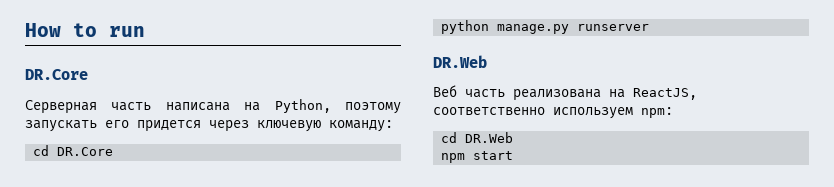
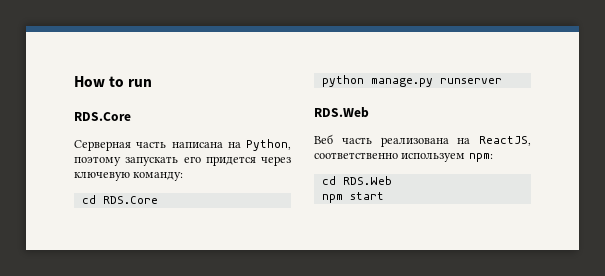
[25,69,88,80] DR.Core -> [74,112,131,121] RDS.Core
[57,147,114,156] DR.Core -> [102,196,158,204] RDS.Core
[433,55,487,68] DR.Web -> [314,107,369,118] RDS.Web
[465,132,514,143] DR.Web -> [342,176,392,185] RDS.Web

